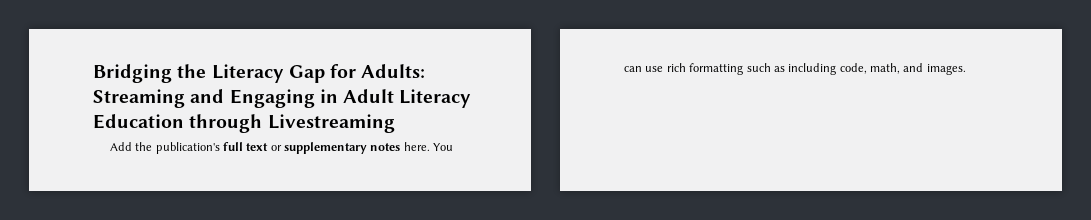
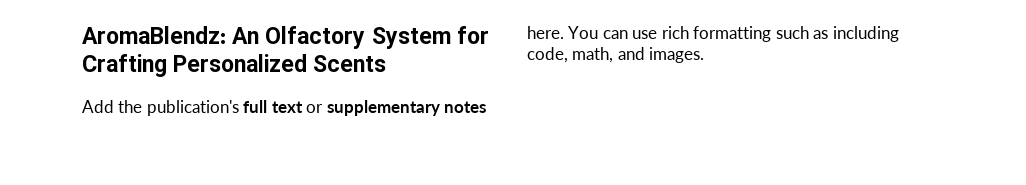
[93,64,426,83] [93,89,472,108] [93,114,395,133] Bridging the Literacy Gap for Adults: Streaming and Engaging in Adult Literacy Education through Livestreaming -> [82,26,489,49] [82,54,387,77] AromaBlendz: An Olfactory System for Crafting Personalized Scents

